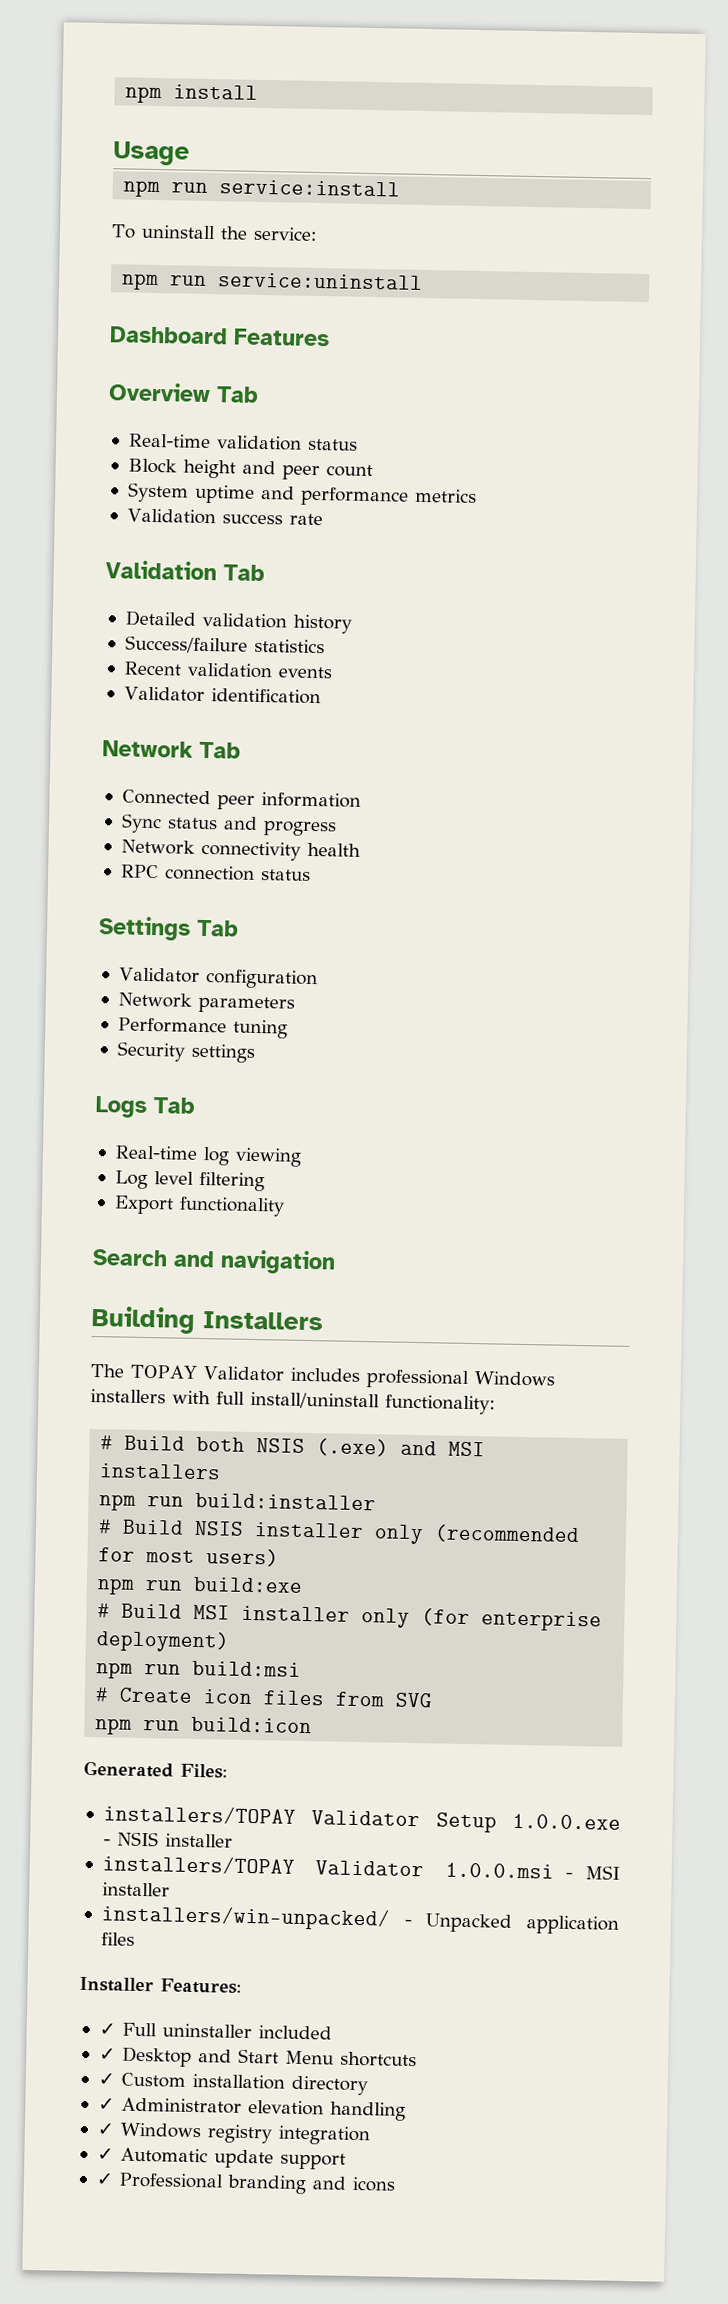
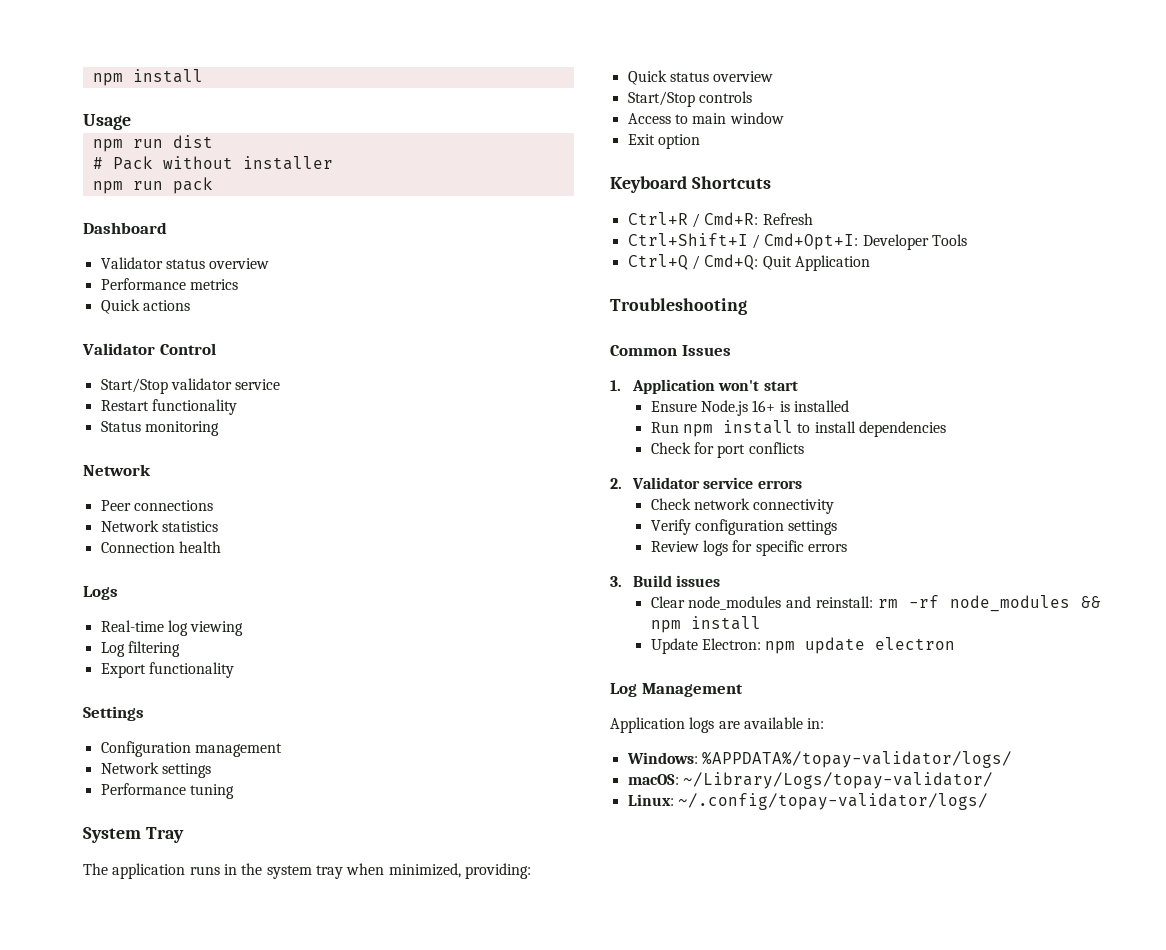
[219,179,401,197] [111,224,318,241] [121,272,424,291] service:install // To uninstall the service: // npm run service:uninstall -> [172,135,213,148] [92,156,333,170] [92,177,213,194] dist // # Pack without installer // npm run pack
[233,328,330,347] [108,382,259,403] [128,433,358,451] [127,458,373,481] [126,482,477,507] [126,508,323,526] [105,560,265,582] [124,610,352,634] [124,635,325,654] [123,661,332,679] [123,686,321,705] [102,740,241,759] [121,789,361,810] [120,813,337,837] [120,839,361,861] [120,864,311,881] [98,916,239,941] [118,967,318,990] [117,992,295,1014] [117,1017,288,1039] [116,1041,255,1063] Features // Overview Tab // Real-time validation status // Block height and peer count // System uptime and performance metrics // Validation success rate // Validation Tab // Detailed validation history // Success/failure statistics // Recent validation events // Validator identification // Network Tab // Connected peer information // Sync status and progress // Network connectivity health // RPC connection status // Settings Tab // Validator configuration // Network parameters // Performance tuning // Security settings -> [100,257,270,269] [100,278,238,290] [100,299,190,314] [82,343,216,355] [100,378,281,394] [100,399,237,415] [100,421,219,436] [83,464,151,476] [100,500,213,511] [100,520,218,532] [100,541,221,553] // Validator status overview // Performance metrics // Quick actions // Validator Control // Start/Stop validator service // Restart functionality // Status monitoring // Network // Peer connections // Network statistics // Connection health
[153,1097,195,1114] Tab -> (118, 593) none
[153,1171,194,1185] level -> (125, 649) none
[92,1249,336,1275] [91,1305,324,1334] [90,1363,555,1389] [90,1388,496,1415] [100,1435,486,1457] [99,1463,222,1480] [99,1492,377,1511] [98,1519,581,1545] [98,1547,280,1567] [97,1576,304,1595] [97,1603,603,1632] [96,1630,231,1653] [96,1660,302,1679] [95,1687,433,1708] [95,1716,313,1735] [83,1760,228,1779] [102,1804,621,1833] [102,1831,233,1848] [101,1854,620,1880] [101,1882,170,1897] [100,1904,619,1935] [100,1932,135,1946] [79,1976,242,1994] [98,2022,332,2040] [98,2046,417,2068] [97,2072,368,2096] [97,2097,406,2121] [96,2122,370,2146] [96,2147,346,2170] [95,2172,396,2195] Search and navigation // Building Installers // The TOPAY Validator includes professional Windows installers with full install/uninstall functionality: // # Build both NSIS (.exe) and MSI installers // npm run build:installer // # Build NSIS installer only (recommended for most users) // npm run build:exe // # Build MSI installer only (for enterprise deployment) // npm run build:msi // # Create icon files from SVG // npm run build:icon // Generated Files: // installers/TOPAY Validator Setup 1.0.0.exe - NSIS installer // installers/TOPAY Validator 1.0.0.msi - MSI installer // installers/win-unpacked/ - Unpacked application files // Installer Features: // ✓ Full uninstaller included // ✓ Desktop and Start Menu shortcuts // ✓ Custom installation directory // ✓ Administrator elevation handling // ✓ Windows registry integration // ✓ Automatic update support // ✓ Professional branding and icons -> [83,706,144,721] [100,741,282,757] [100,762,211,778] [100,783,234,799] [83,827,184,843] [83,863,531,879] [627,70,774,85] [627,91,752,107] [627,112,784,124] [627,134,700,149] [610,176,771,193] [627,212,813,228] [627,233,967,250] [627,254,870,271] [610,298,747,315] [610,345,731,356] [610,379,798,394] [650,400,849,416] [650,420,946,437] [650,442,804,458] [610,477,802,489] [650,498,835,514] [650,519,838,535] [650,540,847,556] [610,575,721,587] [650,595,1101,612] [650,616,761,633] [650,637,956,654] [610,683,743,697] [610,717,825,733] [626,751,1012,768] [627,772,993,789] [627,793,988,810] Settings // Configuration management // Network settings // Performance tuning // System Tray // The application runs in the system tray when minimized, providing: // Quick status overview // Start/Stop controls // Access to main window // Exit option // Keyboard Shortcuts // Ctrl+R / Cmd+R: Refresh // Ctrl+Shift+I / Cmd+Opt+I: Developer Tools // Ctrl+Q / Cmd+Q: Quit Application // Troubleshooting // Common Issues // 1. Application won't start // Ensure Node.js 16+ is installed // Run npm install to install dependencies // Check for port conflicts // 2. Validator service errors // Check network connectivity // Verify configuration settings // Review logs for specific errors // 3. Build issues // Clear node_modules and reinstall: rm -rf node_modules && npm install // Update Electron: npm update electron // Log Management // Application logs are available in: // Windows: %APPDATA%/topay-validator/logs/ // macOS: ~/Library/Logs/topay-validator/ // Linux: ~/.config/topay-validator/logs/

